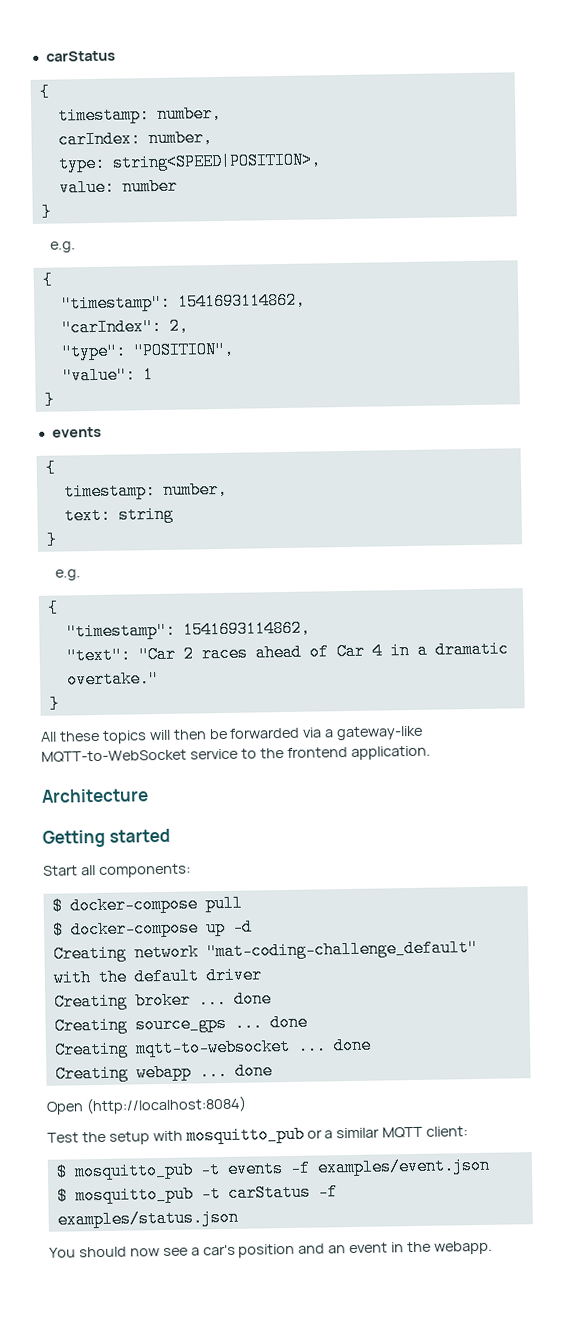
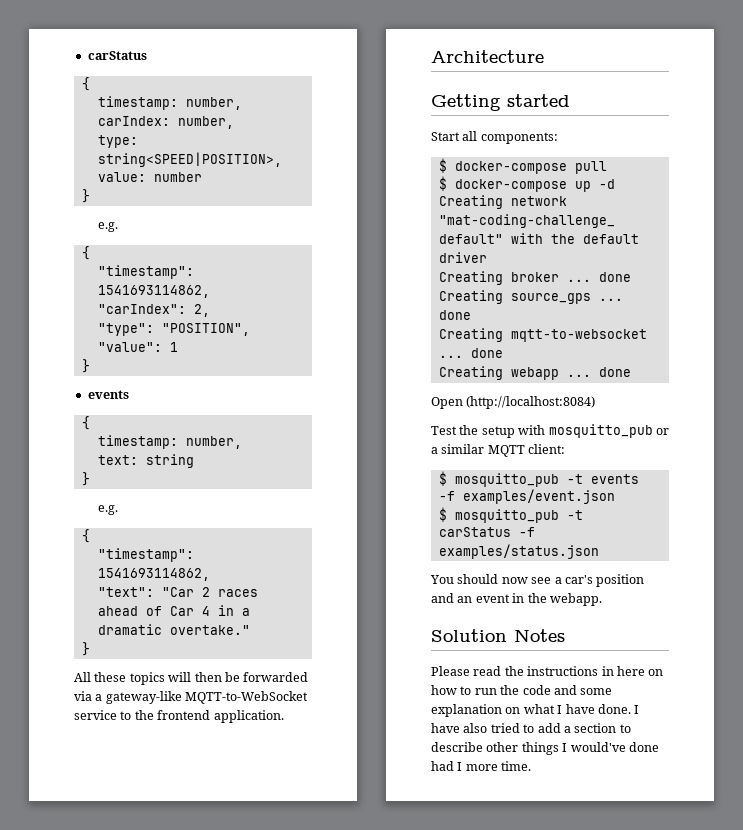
(493, 1247) none -> [431,629,565,642] [431,666,664,676] [431,685,613,695] [431,704,640,717] [431,723,631,733] [431,742,659,755] [431,761,532,771] // Solution Notes // Please read the instructions in here on how to run the code and some explanation on what I have done. I have also tried to add a section to describe other things I would've done had I more time.

